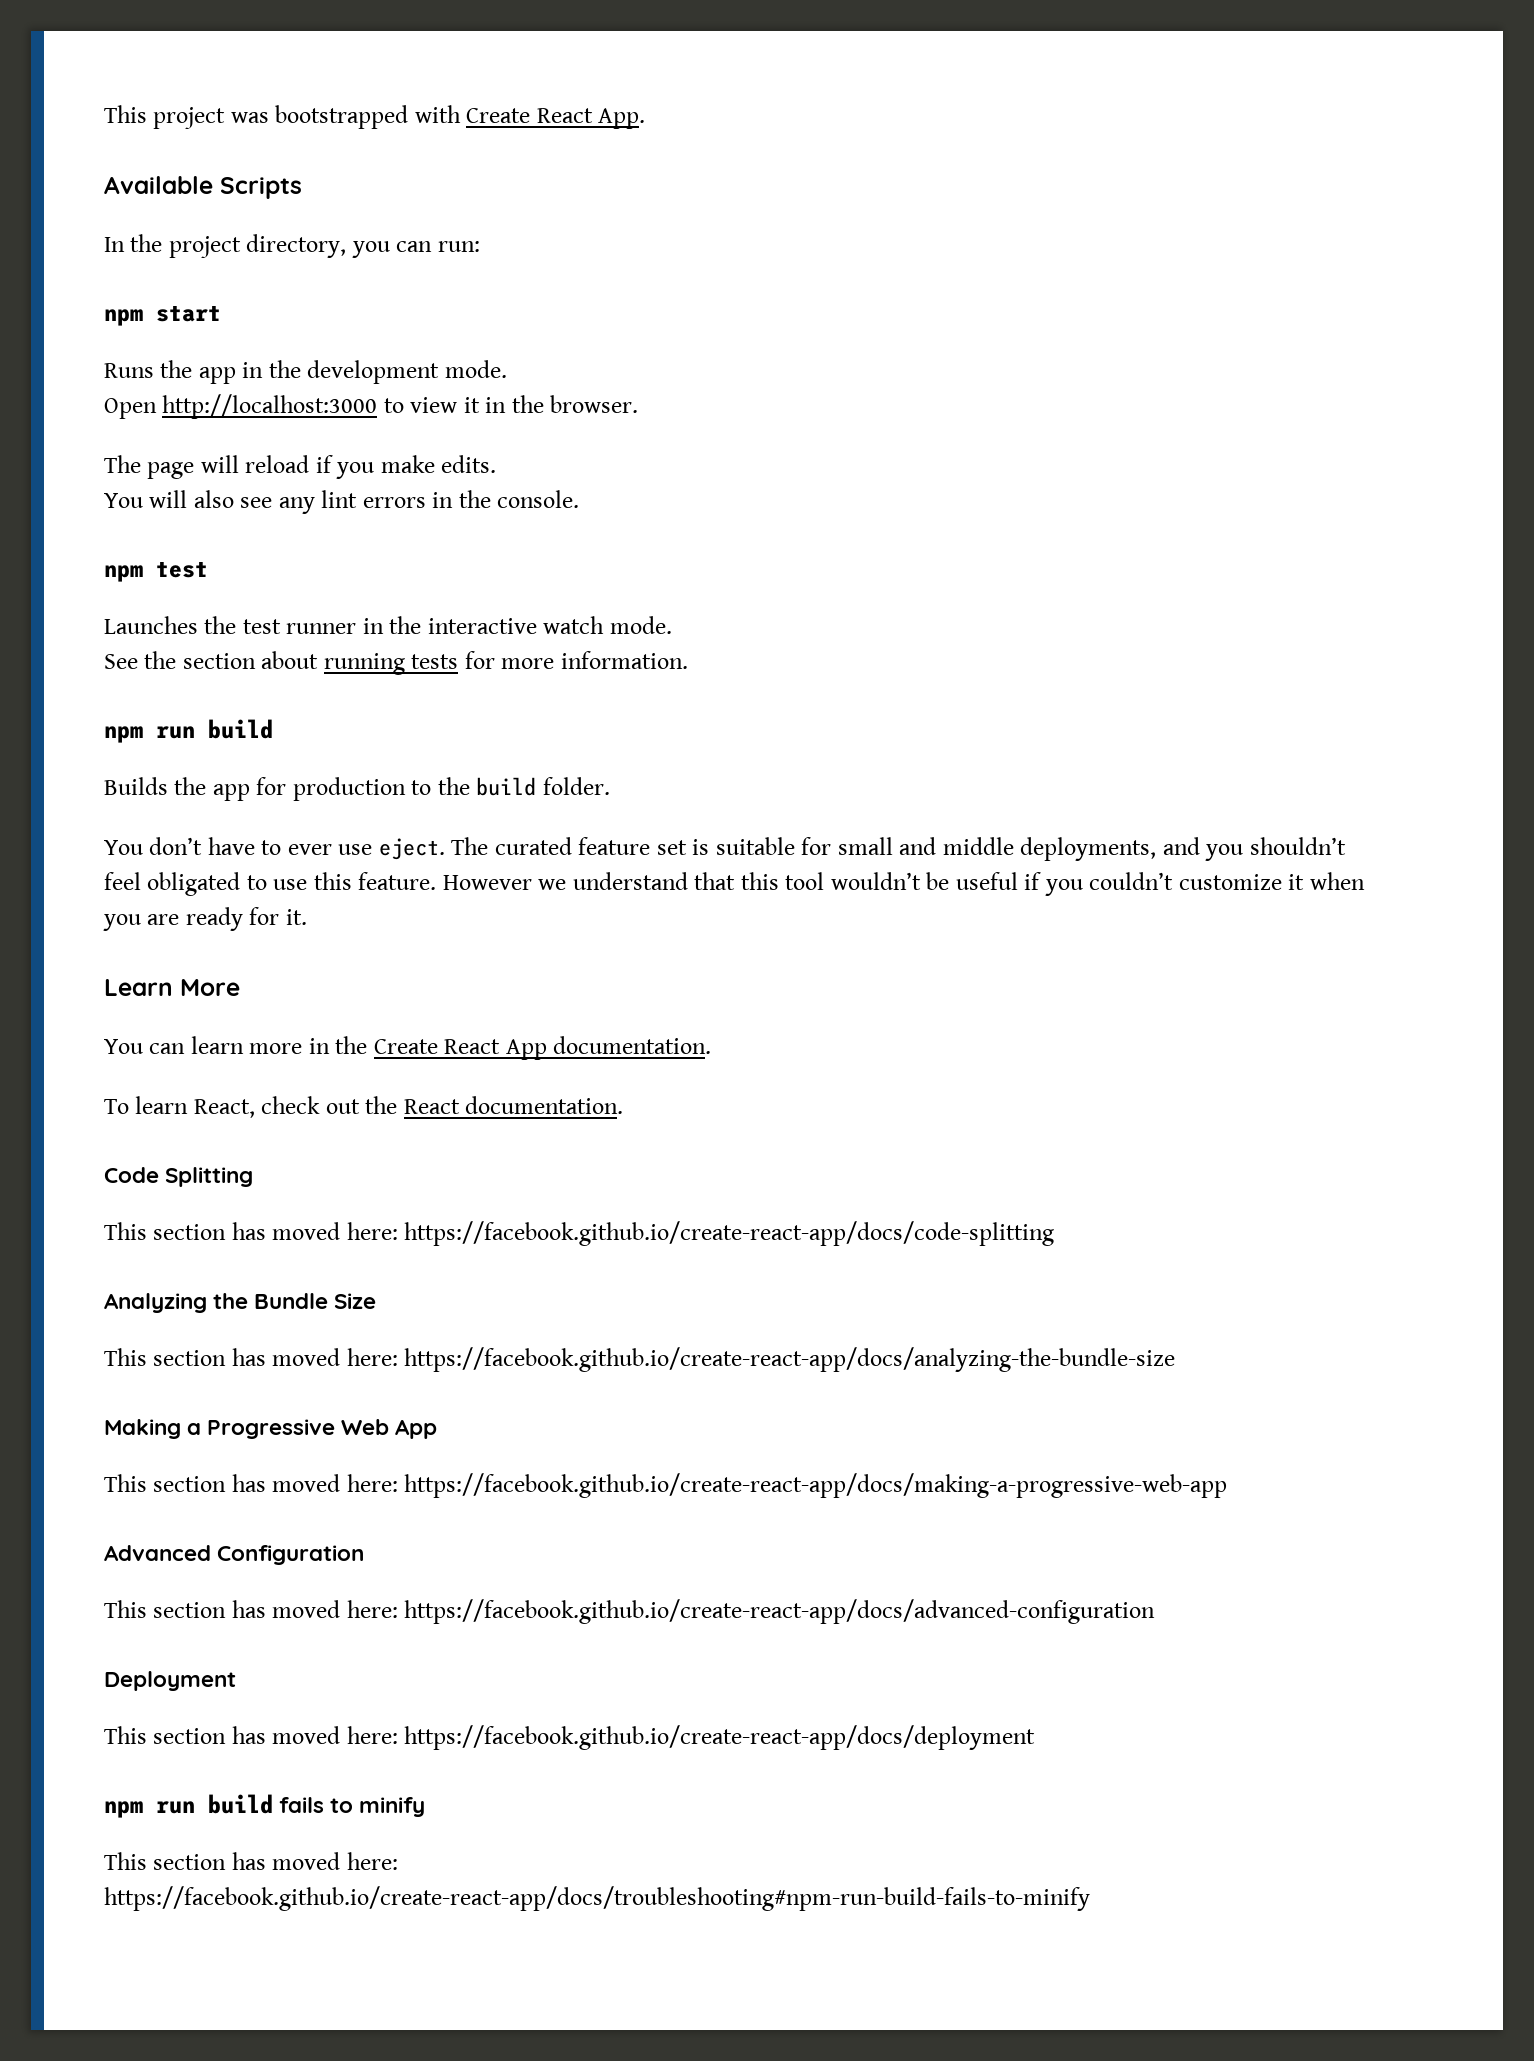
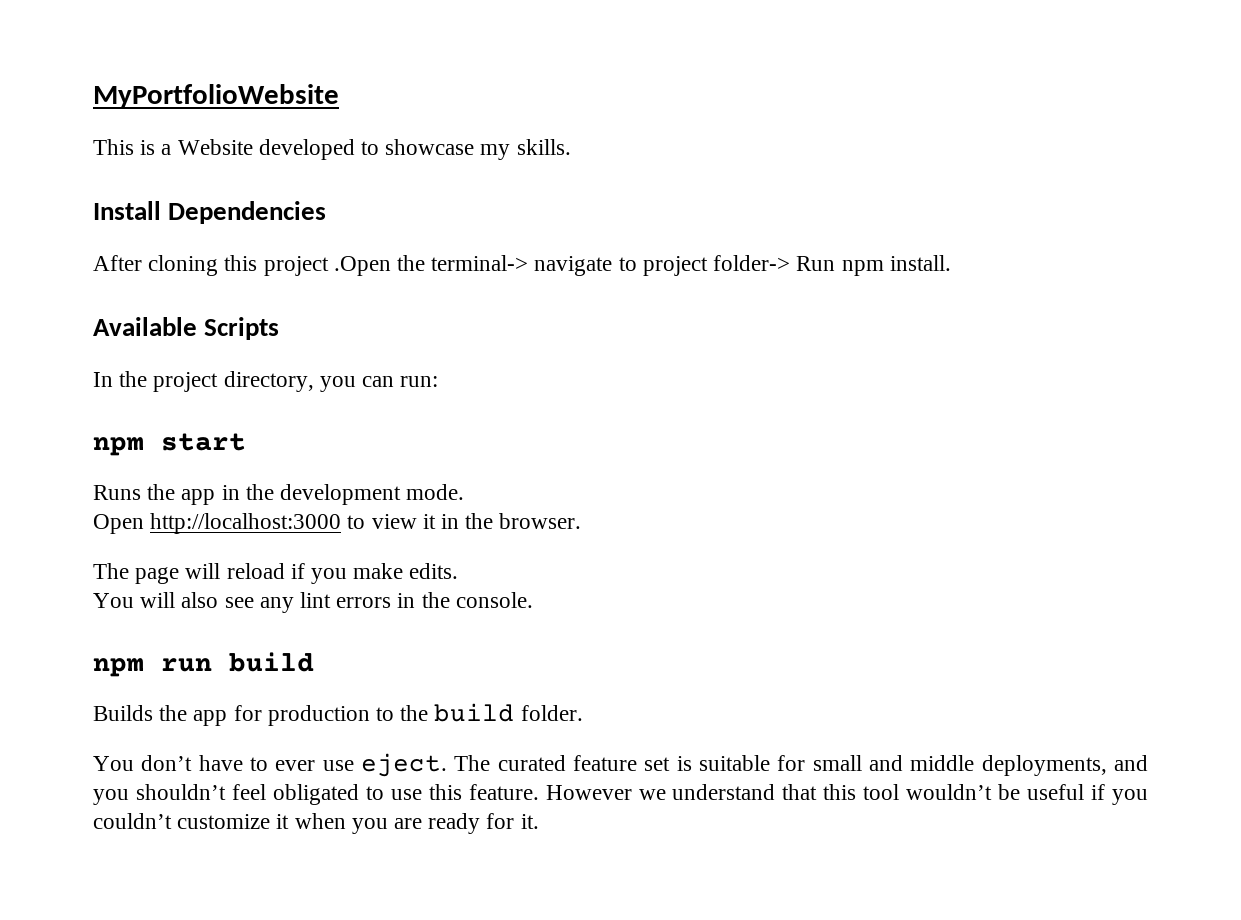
[104,105,646,129] This project was bootstrapped with Create React App. -> [93,84,339,108] [93,139,571,160] [93,201,327,224] [93,255,951,276] MyPortfolioWebsite // This is a Website developed to showcase my skills. // Install Dependencies // After cloning this project .Open the terminal-> navigate to project folder-> Run npm install.
[104,562,208,582] [104,616,672,634] [104,651,688,675] // npm test // Launches the test runner in the interactive watch mode. // See the section about running tests for more information. -> (533, 600) none
[104,979,240,996] [104,1036,712,1060] [104,1096,624,1118] [104,1167,254,1187] [104,1221,1055,1246] [104,1293,377,1313] [104,1347,1176,1372] [104,1419,438,1439] [104,1473,1228,1498] [104,1545,365,1565] [104,1599,1156,1624] [104,1671,236,1691] [104,1725,1036,1750] [104,1794,426,1818] [104,1852,398,1870] [104,1886,1090,1911] // Learn More // You can learn more in the Create React App documentation. // To learn React, check out the React documentation. // Code Splitting // This section has moved here: https://facebook.github.io/create-react-app/docs/code-splitting // Analyzing the Bundle Size // This section has moved here: https://facebook.github.io/create-react-app/docs/analyzing-the-bundle-size // Making a Progressive Web App // This section has moved here: https://facebook.github.io/create-react-app/docs/making-a-progressive-web-app // Advanced Configuration // This section has moved here: https://facebook.github.io/create-react-app/docs/advanced-configuration // Deployment // This section has moved here: https://facebook.github.io/create-react-app/docs/deployment // npm run build fails to minify // This section has moved here: https://facebook.github.io/create-react-app/docs/troubleshooting#npm-run-build-fails-to-minify -> (539, 821) none

